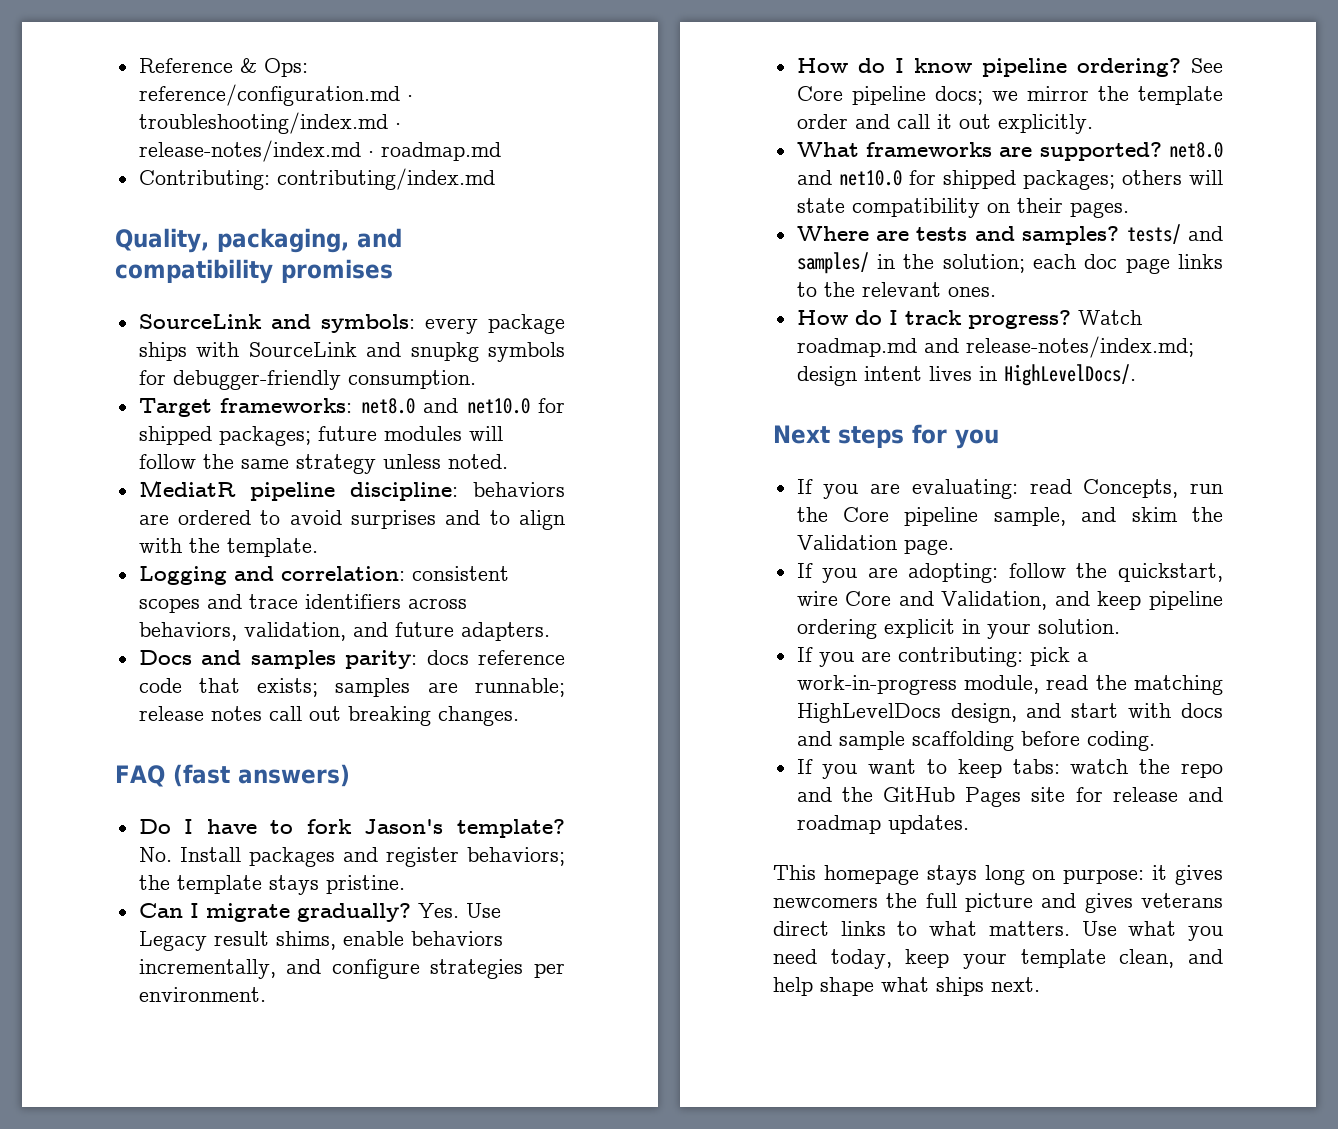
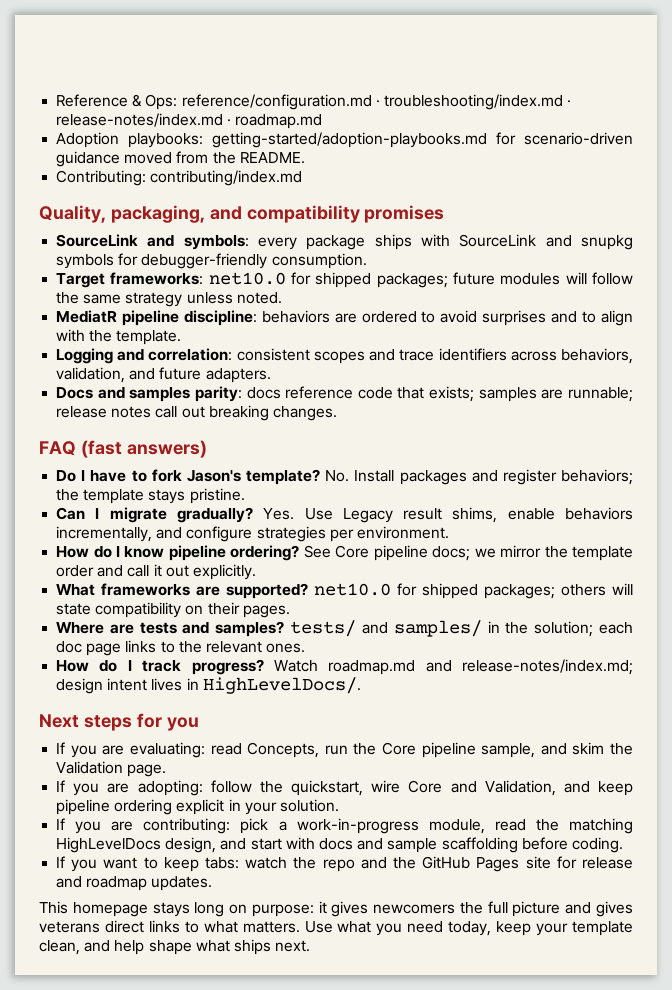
(501, 151) none -> [56,132,633,148] [56,151,305,167] // Adoption playbooks: getting-started/adoption-playbooks.md for scenario-driven guidance moved from the README.
[360,398,459,414] net8.0 and -> (204, 278) none
[1169,142,1223,158] [796,170,832,185] net8.0 and -> (309, 591) none

